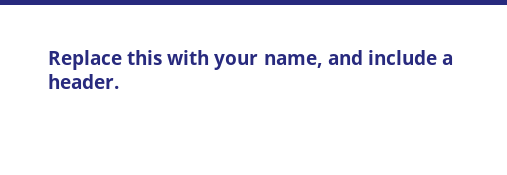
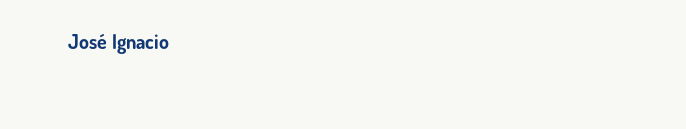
[48,50,453,70] [48,74,119,89] Replace this with your name, and include a header. -> [68,34,170,54] José Ignacio

